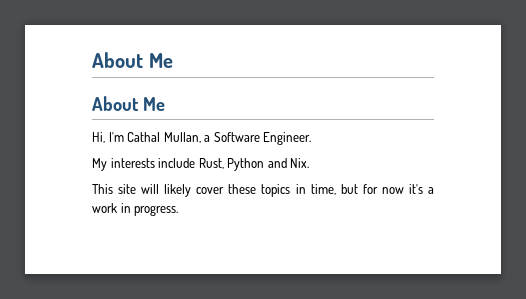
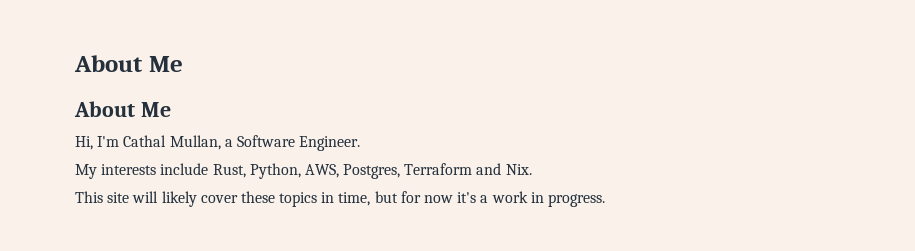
[227,158,265,171] Python -> [249,163,473,179] Python, AWS, Postgres, Terraform

